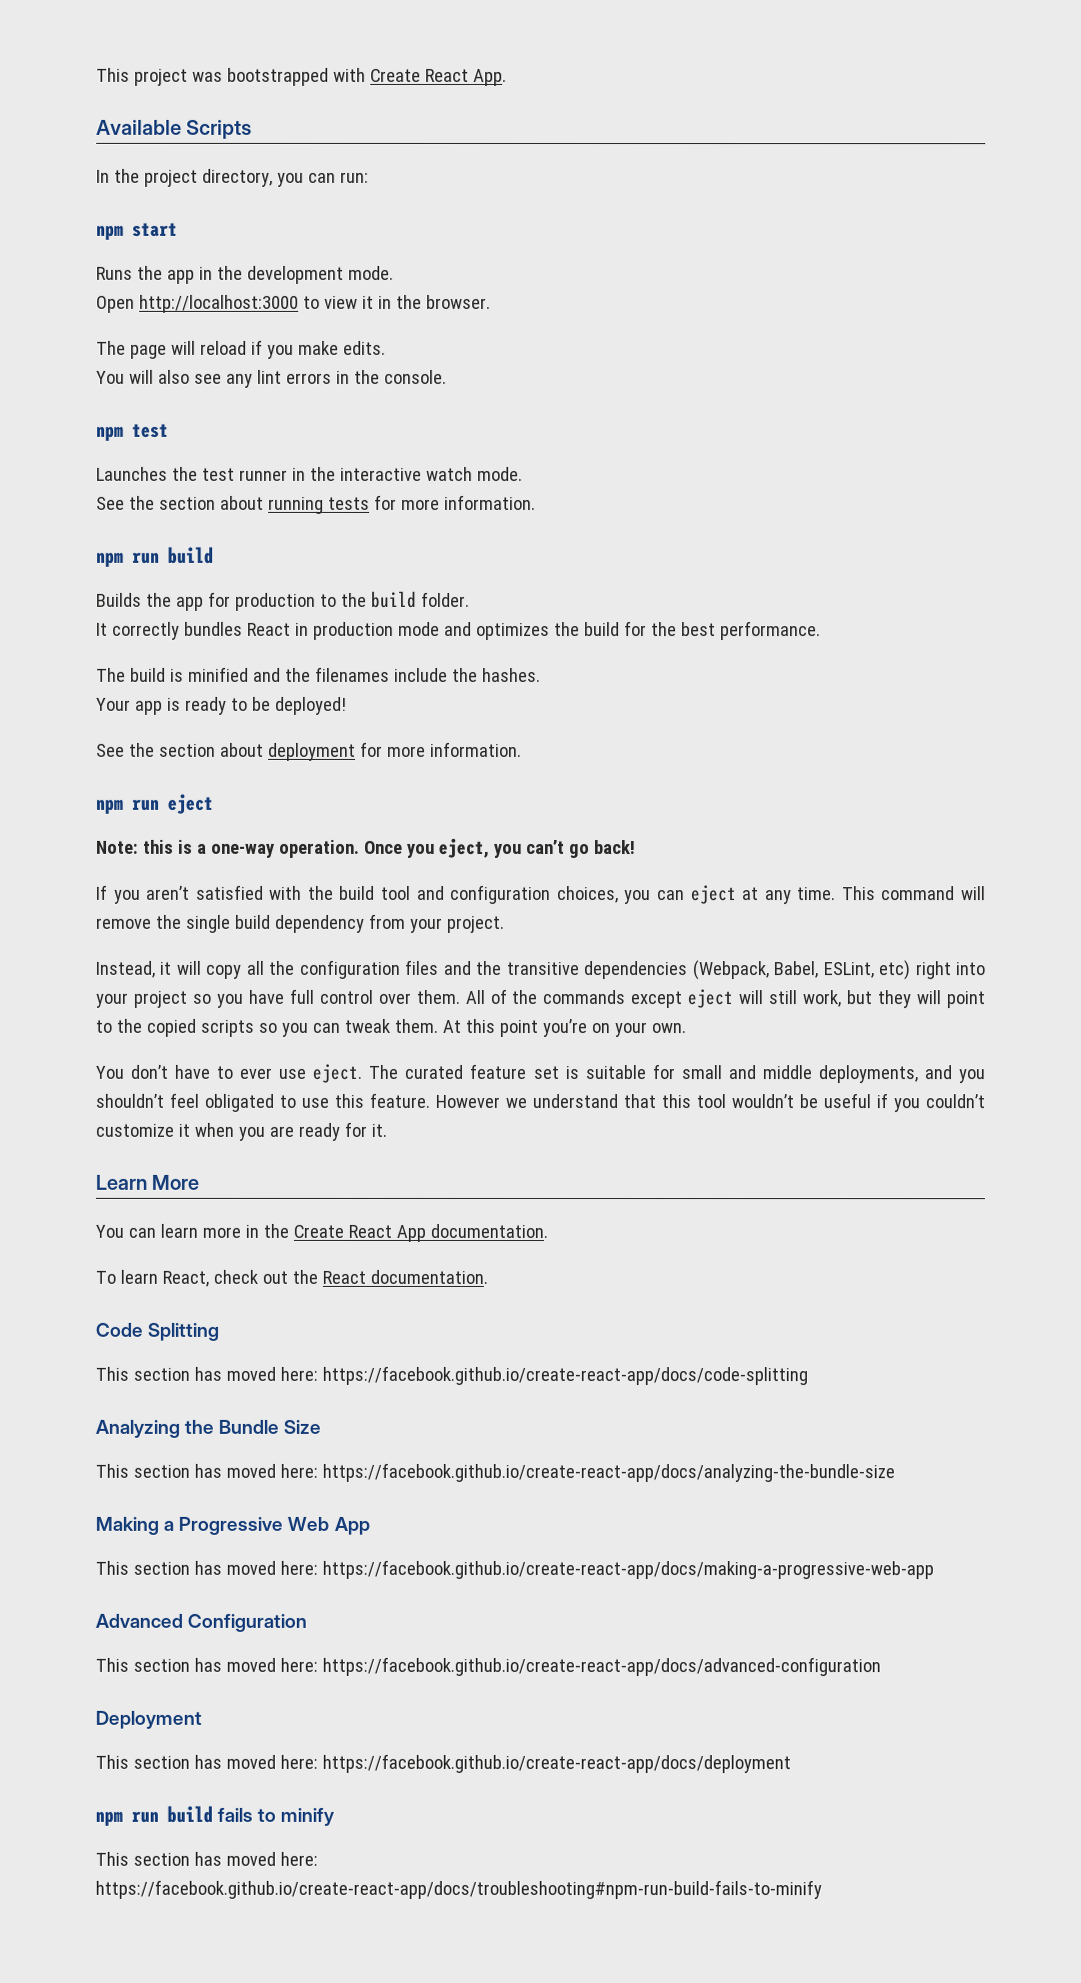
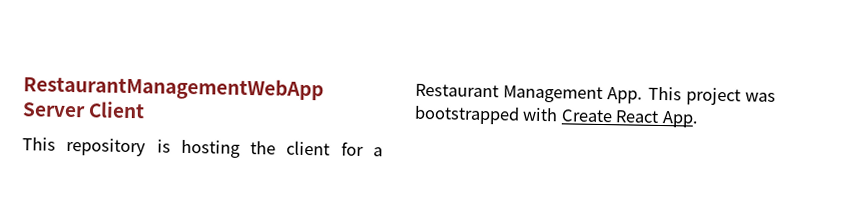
(96, 74) none -> [23,75,324,102] [22,101,146,119] [22,137,383,158] [415,83,644,104] RestaurantManagementWebApp Server Client // This repository is hosting the client for a Restaurant Management App.
[96,119,253,139] [96,168,369,187] [96,222,178,240] [96,265,394,284] [96,294,491,313] [96,339,386,359] [96,369,447,388] [96,423,169,441] [96,466,523,481] [96,494,536,514] [96,546,214,567] [96,590,470,611] [96,621,821,641] [96,666,541,682] [96,696,347,715] [96,741,522,761] [96,793,214,814] [96,837,636,859] [96,884,986,905] [96,913,505,933] [96,959,987,981] [95,988,987,1009] [95,1018,686,1038] [95,1063,986,1084] [95,1092,985,1113] [95,1121,387,1141] [95,1174,200,1190] [95,1223,548,1242] [95,1269,488,1287] [95,1322,220,1341] [95,1365,808,1386] [95,1419,322,1438] [95,1462,895,1483] [95,1516,370,1535] [95,1559,934,1580] [95,1613,308,1632] [95,1656,881,1677] [95,1710,202,1729] [95,1753,791,1774] [95,1805,336,1826] [95,1851,318,1866] [95,1879,822,1900] // Available Scripts // In the project directory, you can run: // npm start // Runs the app in the development mode. // Open http://localhost:3000 to view it in the browser. // The page will reload if you make edits. // You will also see any lint errors in the console. // npm test // Launches the test runner in the interactive watch mode. // See the section about running tests for more information. // npm run build // Builds the app for production to the build folder. // It correctly bundles React in production mode and optimizes the build for the best performance. // The build is minified and the filenames include the hashes. // Your app is ready to be deployed! // See the section about deployment for more information. // npm run eject // Note: this is a one-way operation. Once you eject, you can’t go back! // If you aren’t satisfied with the build tool and configuration choices, you can eject at any time. This command will remove the single build dependency from your project. // Instead, it will copy all the configuration files and the transitive dependencies (Webpack, Babel, ESLint, etc) right into your project so you have full control over them. All of the commands except eject will still work, but they will point to the copied scripts so you can tweak them. At this point you’re on your own. // You don’t have to ever use eject. The curated feature set is suitable for small and middle deployments, and you shouldn’t feel obligated to use this feature. However we understand that this tool wouldn’t be useful if you couldn’t customize it when you are ready for it. // Learn More // You can learn more in the Create React App documentation. // To learn React, check out the React documentation. // Code Splitting // This section has moved here: https://facebook.github.io/create-react-app/docs/code-splitting // Analyzing the Bundle Size // This section has moved here: https://facebook.github.io/create-react-app/docs/analyzing-the-bundle-size // Making a Progressive Web App // This section has moved here: https://facebook.github.io/create-react-app/docs/making-a-progressive-web-app // Advanced Configuration // This section has moved here: https://facebook.github.io/create-react-app/docs/advanced-configuration // Deployment // This section has moved here: https://facebook.github.io/create-react-app/docs/deployment // npm run build fails to minify // This section has moved here: https://facebook.github.io/create-react-app/docs/troubleshooting#npm-run-build-fails-to-minify -> (699, 119) none

